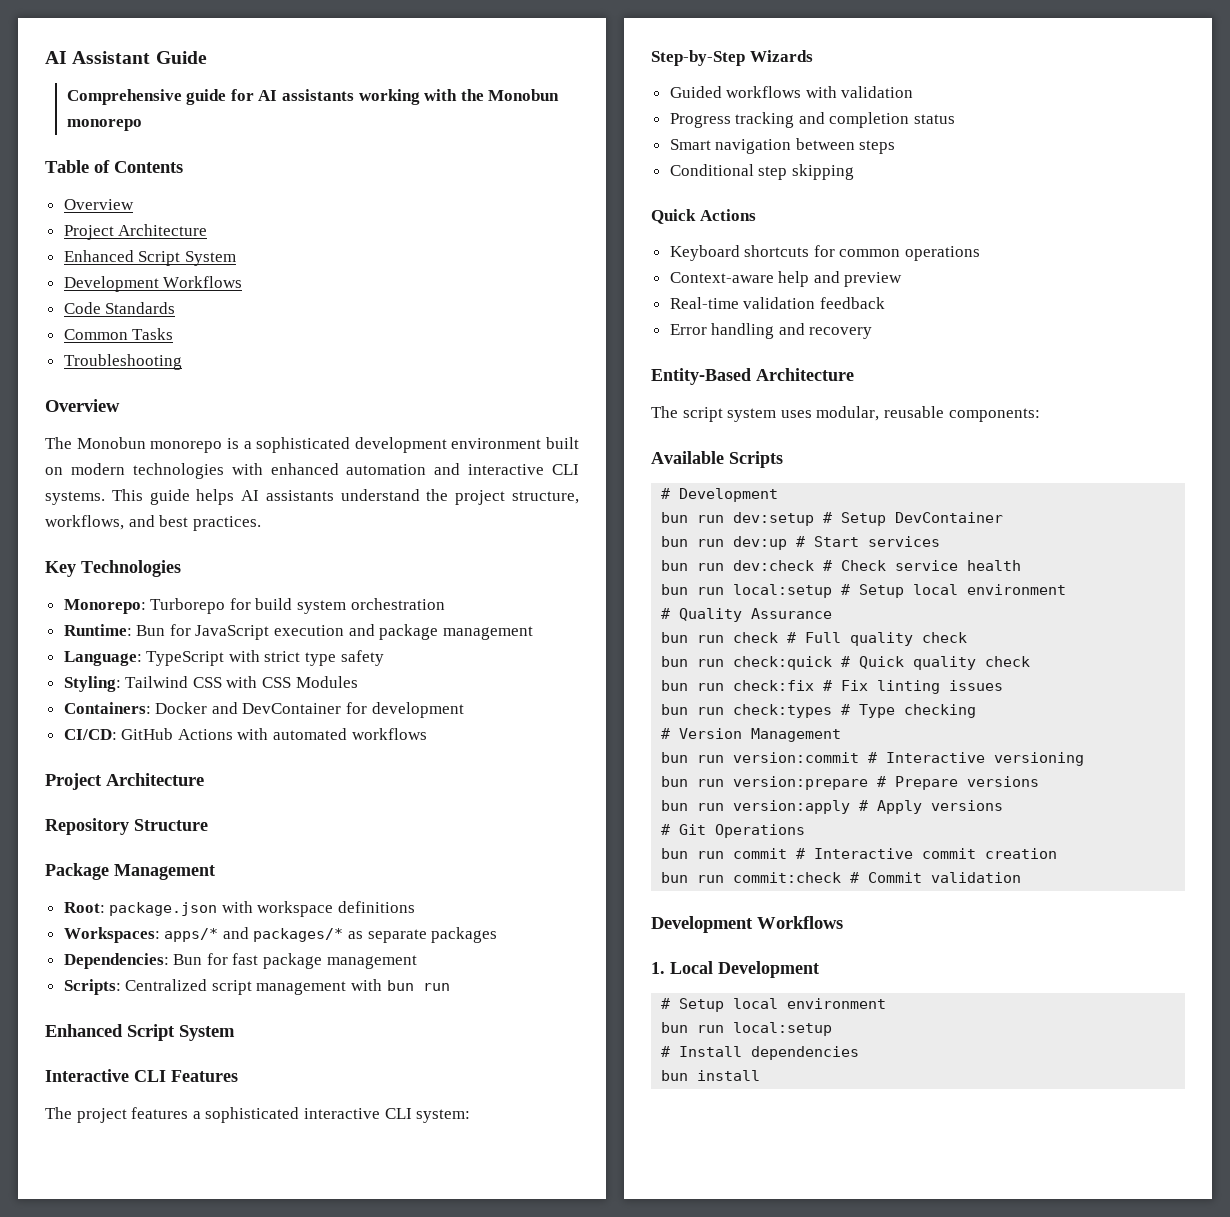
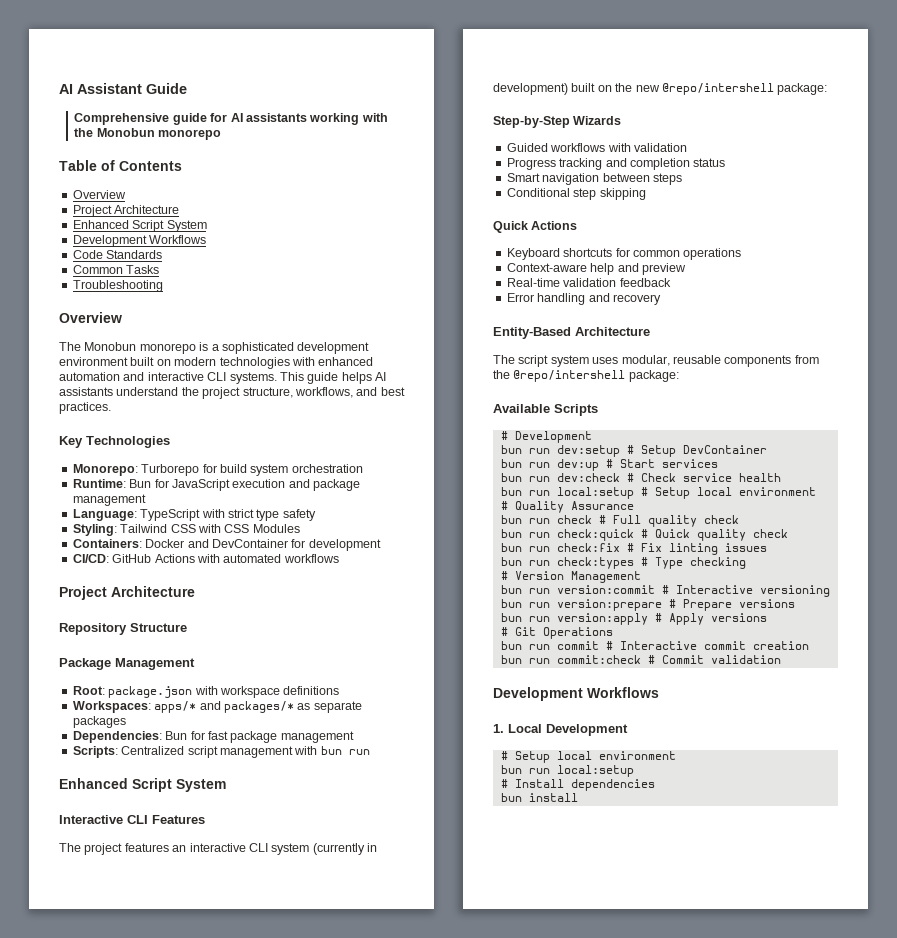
[192,1107,471,1123] a sophisticated interactive CLI system: -> [172,843,377,855] [493,83,828,95] an interactive CLI system (currently in development) built on the new @repo/intershell package:
[948,408,1040,422] components: -> [724,355,819,367] [493,370,679,382] components from the @repo/intershell package:

